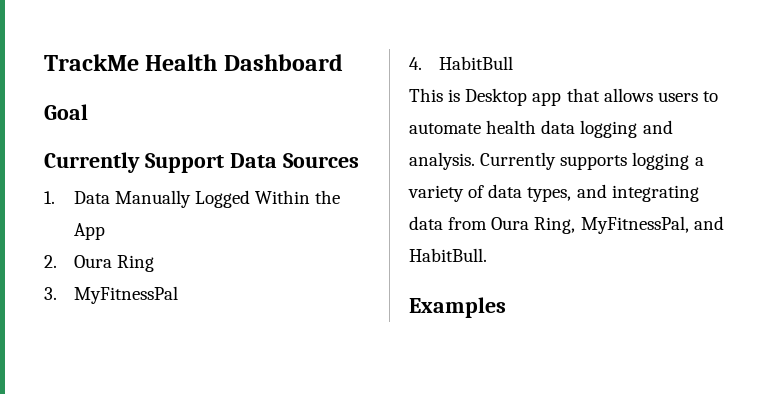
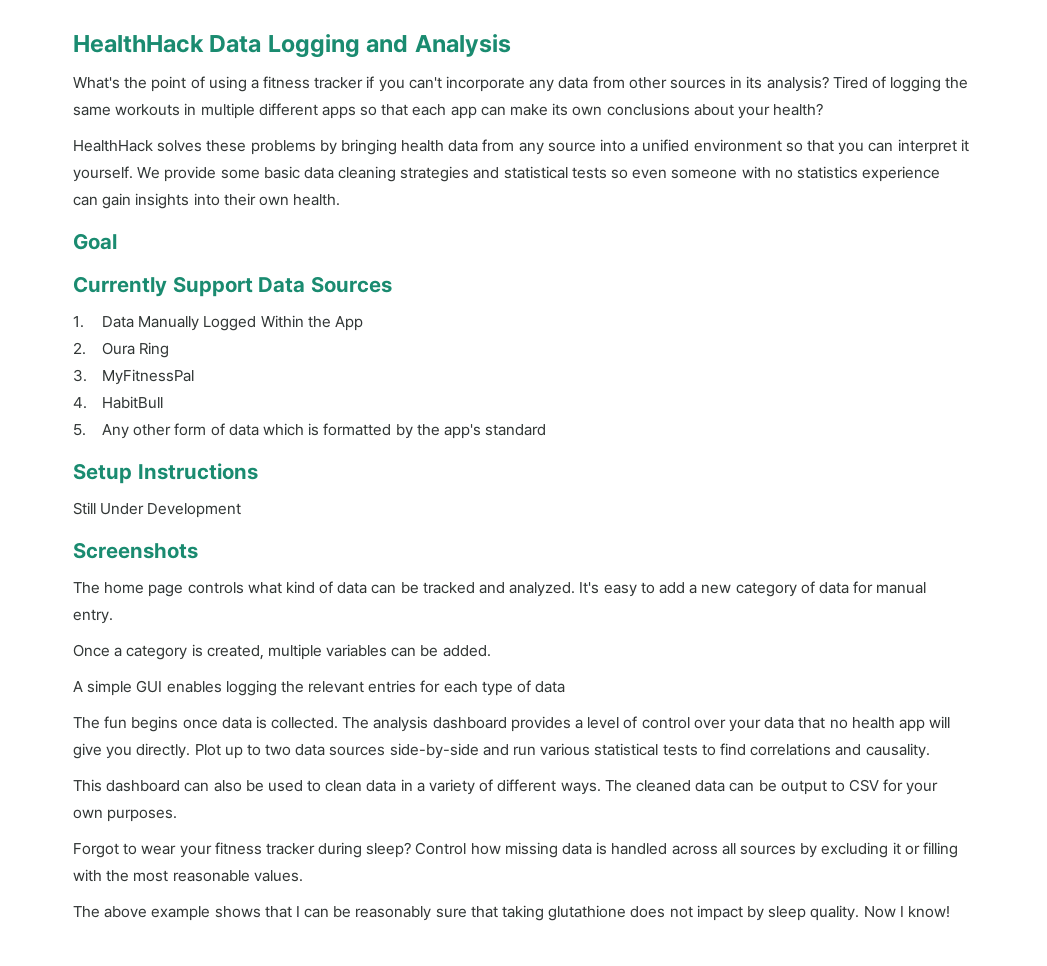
[44,54,343,71] TrackMe Health Dashboard -> [73,34,511,58] [73,76,969,92] [73,103,824,119] [73,139,969,155] [73,166,941,182] [73,193,341,209] HealthHack Data Logging and Analysis // What's the point of using a fitness tracker if you can't incorporate any data from other sources in its analysis? Tired of logging the same workouts in multiple different apps so that each app can make its own conclusions about your health? // HealthHack solves these problems by bringing health data from any source into a unified environment so that you can interpret it yourself. We provide some basic data cleaning strategies and statistical tests so even someone with no statistics experience can gain insights into their own health.
[409,88,718,106] [409,120,673,138] [409,152,704,170] [408,184,699,202] [409,216,724,234] [409,248,487,262] [409,297,506,318] This is Desktop app that allows users to automate health data logging and analysis. Currently supports logging a variety of data types, and integrating data from Oura Ring, MyFitnessPal, and HabitBull. // Examples -> [73,423,547,439] [73,463,258,484] [73,502,242,518] [73,542,198,559] [73,581,927,597] [73,609,113,624] [73,644,491,660] [73,680,566,696] [73,716,951,732] [73,743,930,759] [73,779,939,795] [73,809,178,822] [73,842,958,858] [73,869,303,882] [73,905,950,921] 5. Any other form of data which is formatted by the app's standard // Setup Instructions // Still Under Development // Screenshots // The home page controls what kind of data can be tracked and analyzed. It's easy to add a new category of data for manual entry. // Once a category is created, multiple variables can be added. // A simple GUI enables logging the relevant entries for each type of data // The fun begins once data is collected. The analysis dashboard provides a level of control over your data that no health app will give you directly. Plot up to two data sources side-by-side and run various statistical tests to find correlations and causality. // This dashboard can also be used to clean data in a variety of different ways. The cleaned data can be output to CSV for your own purposes. // Forgot to wear your fitness tracker during sleep? Control how missing data is handled across all sources by excluding it or filling with the most reasonable values. // The above example shows that I can be reasonably sure that taking glutathione does not impact by sleep quality. Now I know!

